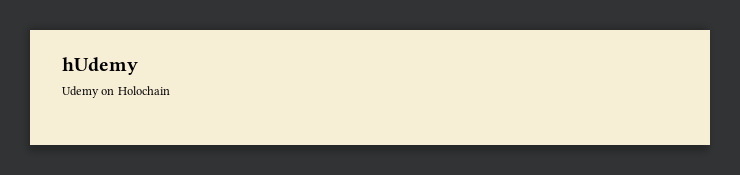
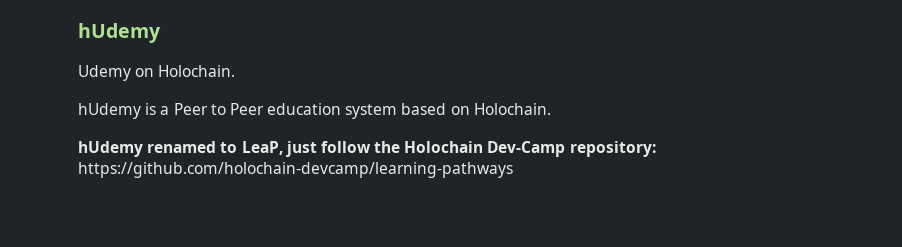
[117,86,170,95] Holochain -> [158,65,236,77] [78,103,551,119] [78,141,656,157] [78,162,513,178] Holochain. // hUdemy is a Peer to Peer education system based on Holochain. // hUdemy renamed to LeaP, just follow the Holochain Dev-Camp repository: https://github.com/holochain-devcamp/learning-pathways

